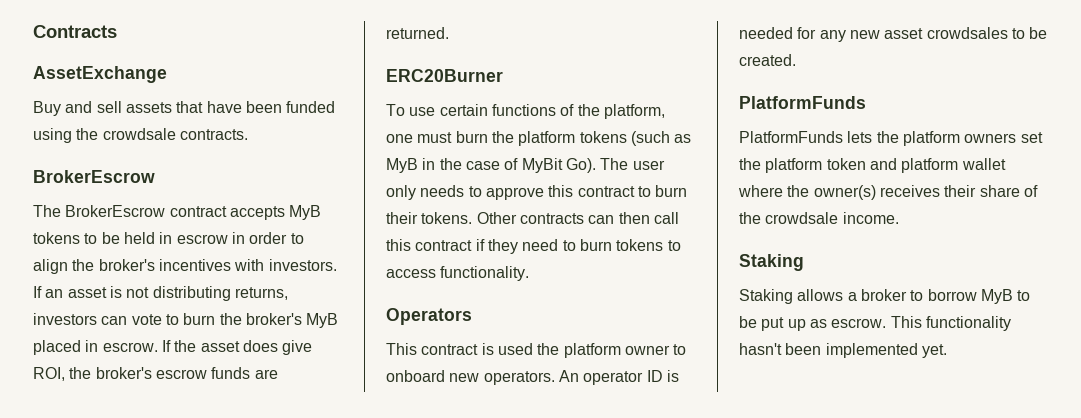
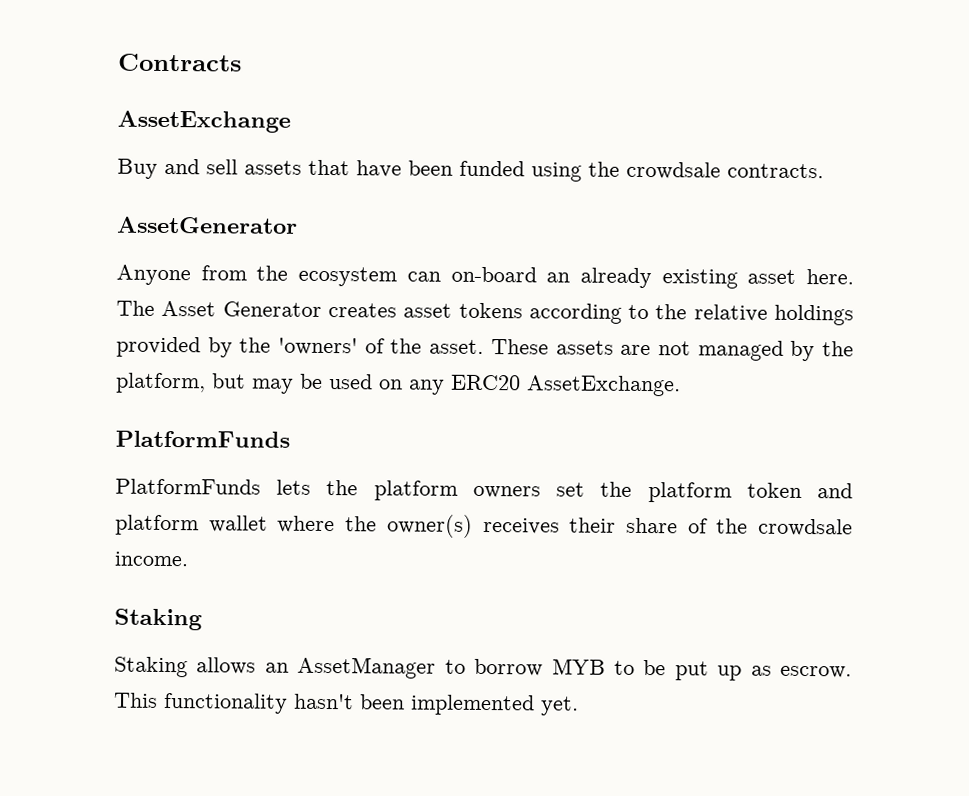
[33,170,155,183] [33,205,322,220] [33,232,304,244] [33,259,337,274] [33,286,288,301] [33,313,339,328] [33,340,313,355] [33,367,278,381] [386,27,449,39] [386,69,503,82] [386,104,665,119] [386,131,692,146] [386,158,665,173] [386,185,688,200] [386,212,679,224] [386,239,681,254] [386,266,530,281] [386,308,472,325] [386,343,687,358] [386,370,679,385] [739,27,1048,42] [739,54,796,66] BrokerEscrow // The BrokerEscrow contract accepts MyB tokens to be held in escrow in order to align the broker's incentives with investors. If an asset is not distributing returns, investors can vote to burn the broker's MyB placed in escrow. If the asset does give ROI, the broker's escrow funds are returned. // ERC20Burner // To use certain functions of the platform, one must burn the platform tokens (such as MyB in the case of MyBit Go). The user only needs to approve this contract to burn their tokens. Other contracts can then call this contract if they need to burn tokens to access functionality. // Operators // This contract is used the platform owner to onboard new operators. An operator ID is needed for any new asset crowdsales to be created. -> [117,216,298,234] [116,264,854,289] [116,300,854,326] [116,336,854,362] [116,372,681,397] AssetGenerator // Anyone from the ecosystem can on-board an already existing asset here. The Asset Generator creates asset tokens according to the relative holdings provided by the 'owners' of the asset. These assets are not managed by the platform, but may be used on any ERC20 AssetExchange.
[847,289,907,301] a broker -> [264,656,437,679] an AssetManager
[980,289,1013,304] MyB -> [551,658,606,675] MYB

